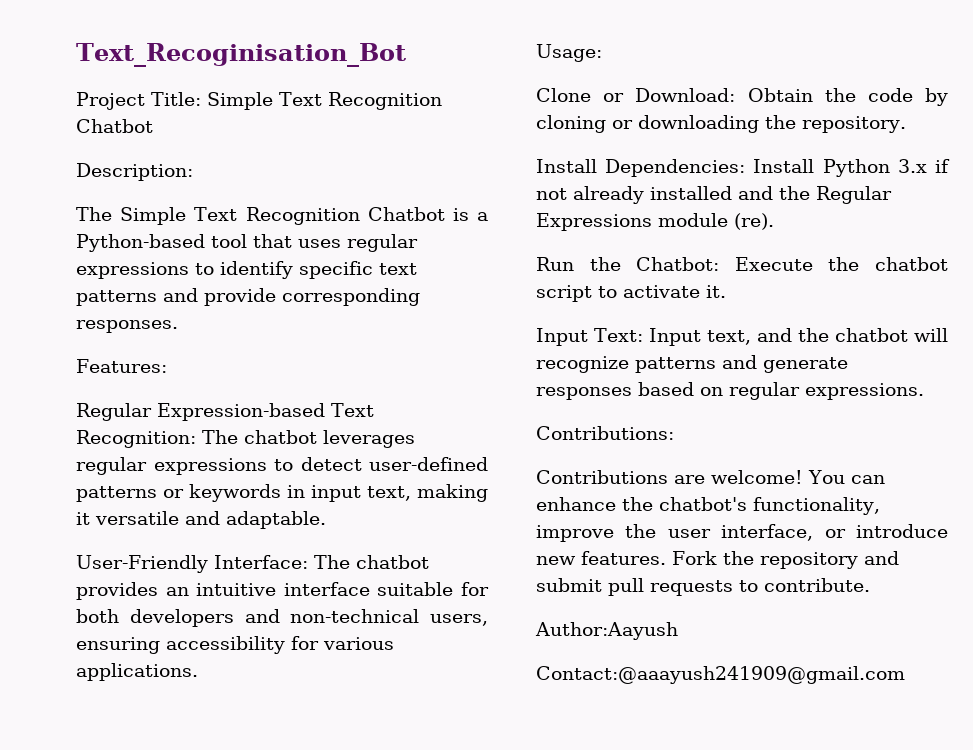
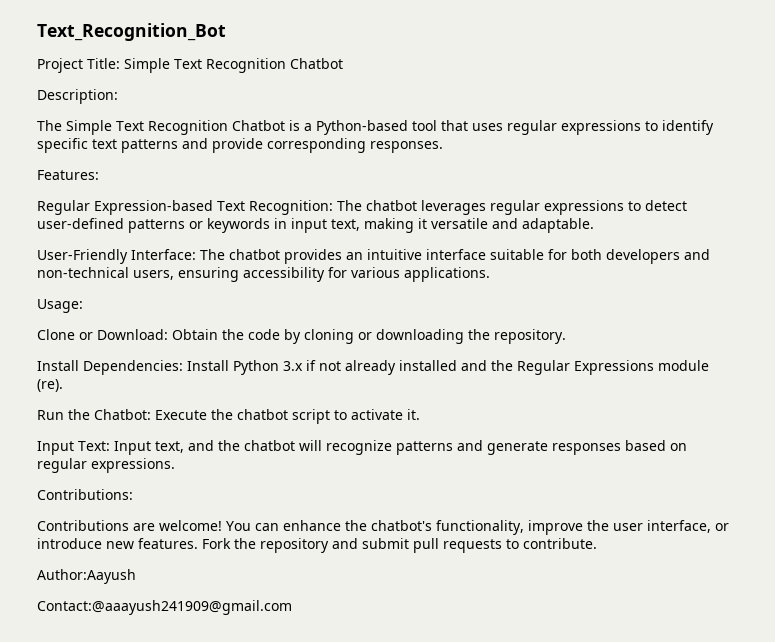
[76,43,406,67] Text_Recoginisation_Bot -> [37,23,226,41] Text_Recognition_Bot

